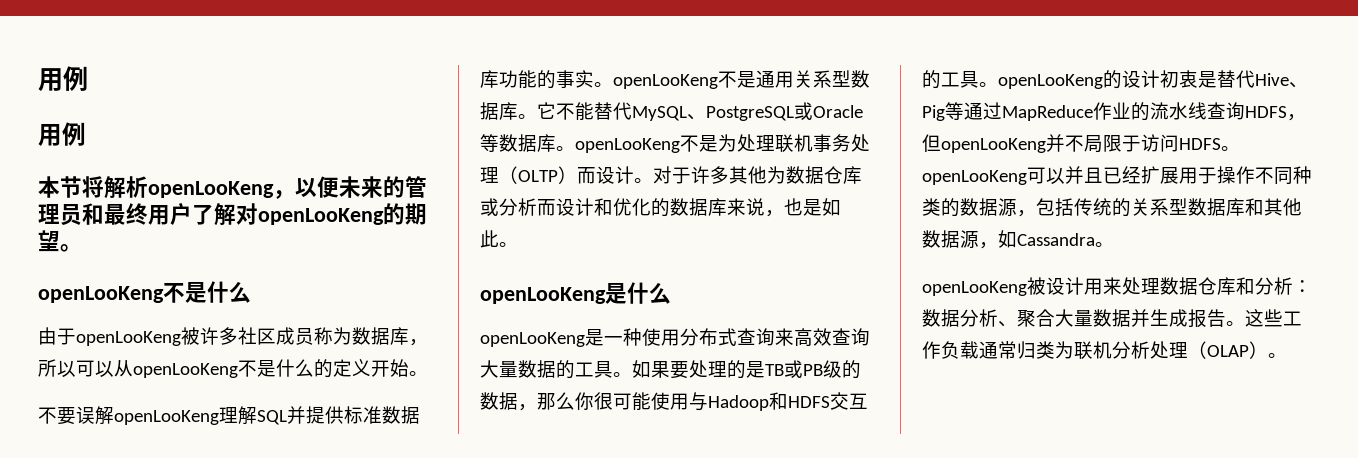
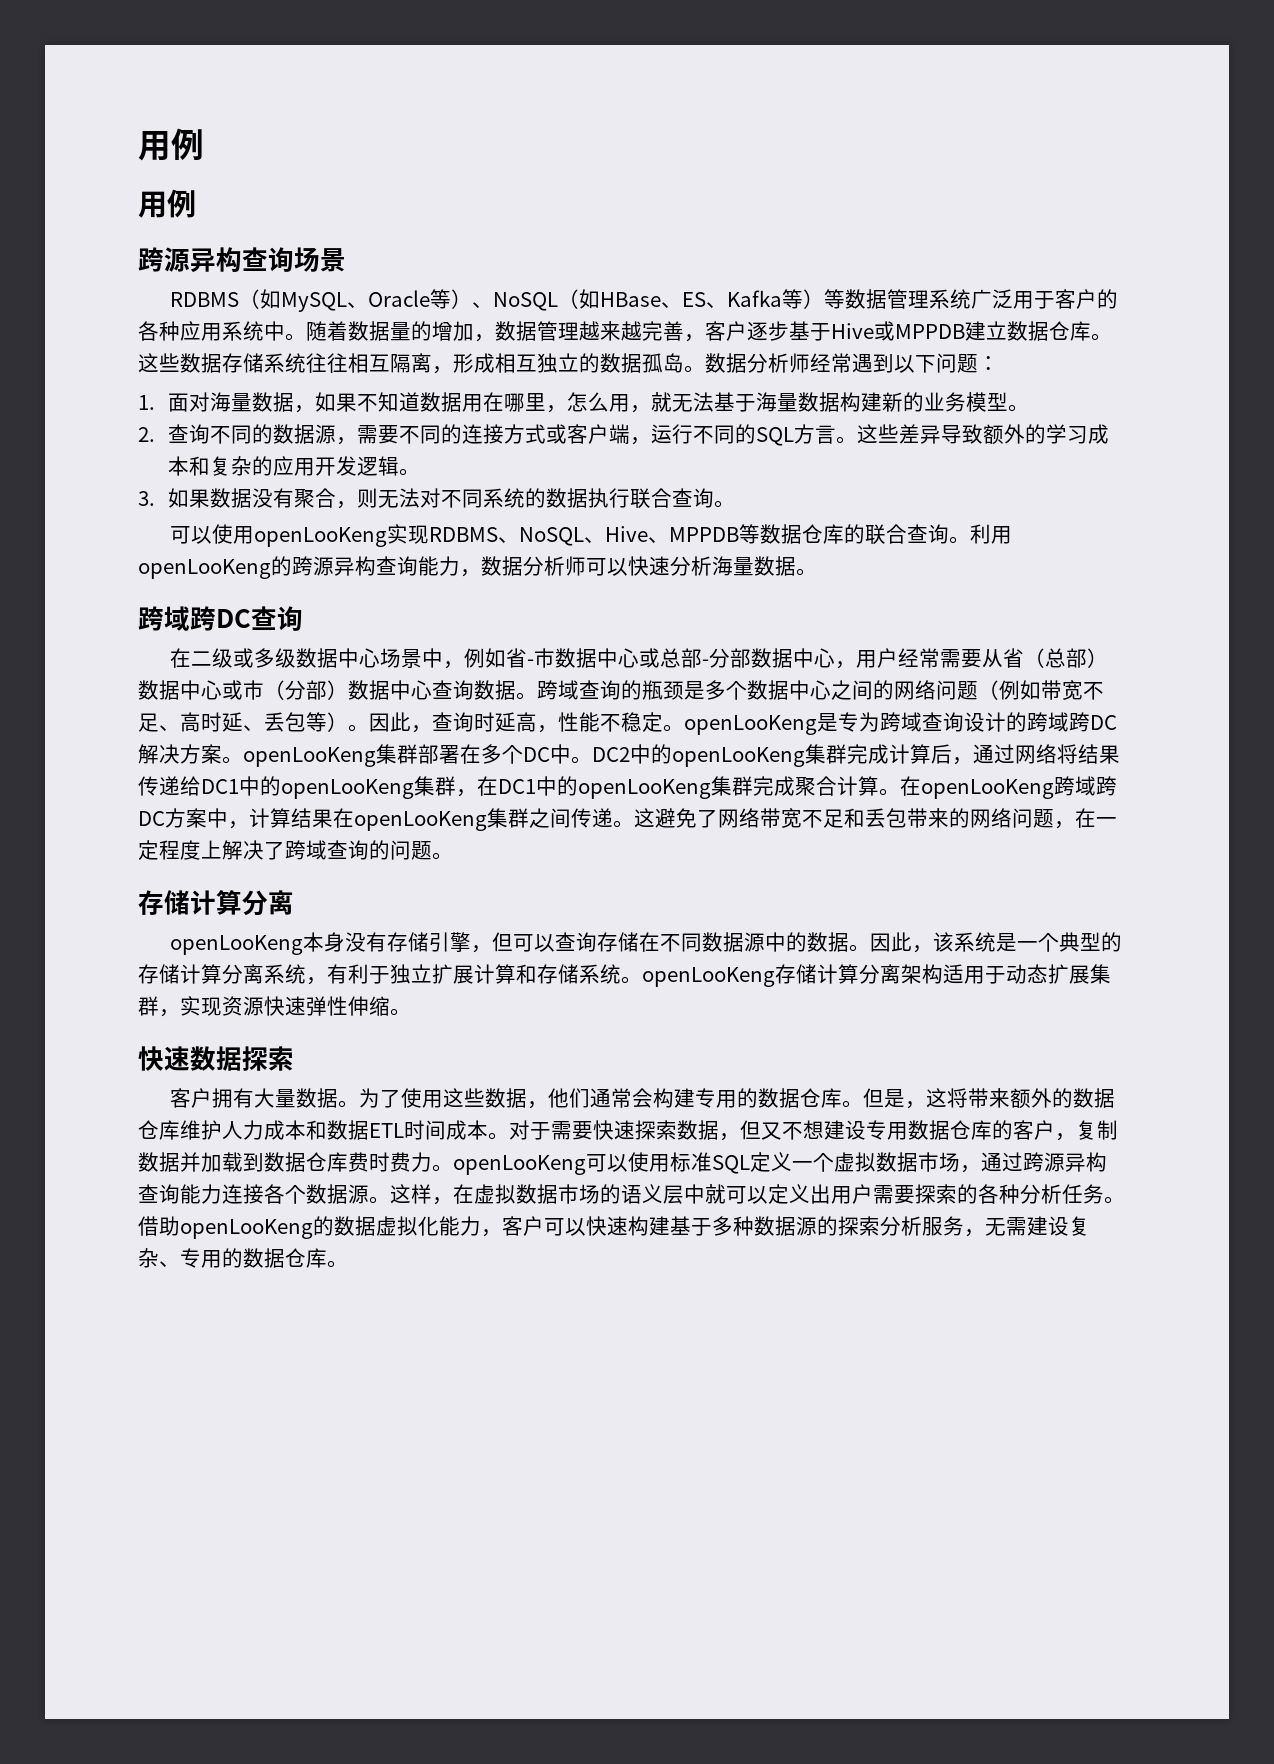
[38,176,427,199] [38,203,427,226] [38,230,82,252] [38,281,251,303] [38,327,428,346] [38,359,428,378] [38,406,420,425] [480,70,870,89] [480,102,863,121] [480,134,870,153] [480,166,862,184] [480,198,841,217] [480,230,518,248] [480,282,671,304] [480,328,870,347] [480,360,861,379] [480,392,868,411] [922,70,1308,89] [922,102,1306,121] [922,134,1240,153] [922,166,1312,185] [922,198,1302,217] [922,230,1114,249] [922,277,1312,296] [922,309,1302,328] [922,341,1268,359] 本节将解析openLooKeng，以便未来的管理员和最终用户了解对openLooKeng的期望。 // openLooKeng不是什么 // 由于openLooKeng被许多社区成员称为数据库，所以可以从openLooKeng不是什么的定义开始。 // 不要误解openLooKeng理解SQL并提供标准数据库功能的事实。openLooKeng不是通用关系型数据库。它不能替代MySQL、PostgreSQL或Oracle等数据库。openLooKeng不是为处理联机事务处理（OLTP）而设计。对于许多其他为数据仓库或分析而设计和优化的数据库来说，也是如此。 // openLooKeng是什么 // openLooKeng是一种使用分布式查询来高效查询大量数据的工具。如果要处理的是TB或PB级的数据，那么你很可能使用与Hadoop和HDFS交互的工具。openLooKeng的设计初衷是替代Hive、Pig等通过MapReduce作业的流水线查询HDFS，但openLooKeng并不局限于访问HDFS。openLooKeng可以并且已经扩展用于操作不同种类的数据源，包括传统的关系型数据库和其他数据源，如Cassandra。 // openLooKeng被设计用来处理数据仓库和分析：数据分析、聚合大量数据并生成报告。这些工作负载通常归类为联机分析处理（OLAP） -> [138,247,346,272] [170,289,1119,312] [138,321,1112,342] [138,353,999,374] [138,392,1029,413] [138,424,1109,446] [167,456,420,476] [138,488,735,509] [170,524,1013,547] [138,556,817,579] [138,606,303,631] [170,648,1109,669] [138,680,1104,700] [138,712,1117,735] [138,744,1120,767] [138,776,1117,799] [138,808,1117,831] [138,840,453,860] [138,890,294,916] [170,932,1123,955] [138,964,1111,987] [138,996,411,1017] [138,1046,294,1071] [170,1088,1116,1109] [138,1120,1118,1141] [138,1152,1107,1175] [138,1184,1125,1205] [138,1216,1090,1239] [138,1248,327,1268] 跨源异构查询场景 // RDBMS（如MySQL、Oracle等）、NoSQL（如HBase、ES、Kafka等）等数据管理系统广泛用于客户的各种应用系统中。随着数据量的增加，数据管理越来越完善，客户逐步基于Hive或MPPDB建立数据仓库。这些数据存储系统往往相互隔离，形成相互独立的数据孤岛。数据分析师经常遇到以下问题： // 1.面对海量数据，如果不知道数据用在哪里，怎么用，就无法基于海量数据构建新的业务模型。 // 2.查询不同的数据源，需要不同的连接方式或客户端，运行不同的SQL方言。这些差异导致额外的学习成本和复杂的应用开发逻辑。 // 3.如果数据没有聚合，则无法对不同系统的数据执行联合查询。 // 可以使用openLooKeng实现RDBMS、NoSQL、Hive、MPPDB等数据仓库的联合查询。利用openLooKeng的跨源异构查询能力，数据分析师可以快速分析海量数据。 // 跨域跨DC查询 // 在二级或多级数据中心场景中，例如省-市数据中心或总部-分部数据中心，用户经常需要从省（总部）数据中心或市（分部）数据中心查询数据。跨域查询的瓶颈是多个数据中心之间的网络问题（例如带宽不足、高时延、丢包等）。因此，查询时延高，性能不稳定。openLooKeng是专为跨域查询设计的跨域跨DC解决方案。openLooKeng集群部署在多个DC中。DC2中的openLooKeng集群完成计算后，通过网络将结果传递给DC1中的openLooKeng集群，在DC1中的openLooKeng集群完成聚合计算。在openLooKeng跨域跨DC方案中，计算结果在openLooKeng集群之间传递。这避免了网络带宽不足和丢包带来的网络问题，在一定程度上解决了跨域查询的问题。 // 存储计算分离 // openLooKeng本身没有存储引擎，但可以查询存储在不同数据源中的数据。因此，该系统是一个典型的存储计算分离系统，有利于独立扩展计算和存储系统。openLooKeng存储计算分离架构适用于动态扩展集群，实现资源快速弹性伸缩。 // 快速数据探索 // 客户拥有大量数据。为了使用这些数据，他们通常会构建专用的数据仓库。但是，这将带来额外的数据仓库维护人力成本和数据ETL时间成本。对于需要快速探索数据，但又不想建设专用数据仓库的客户，复制数据并加载到数据仓库费时费力。openLooKeng可以使用标准SQL定义一个虚拟数据市场，通过跨源异构查询能力连接各个数据源。这样，在虚拟数据市场的语义层中就可以定义出用户需要探索的各种分析任务。借助openLooKeng的数据虚拟化能力，客户可以快速构建基于多种数据源的探索分析服务，无需建设复杂、专用的数据仓库

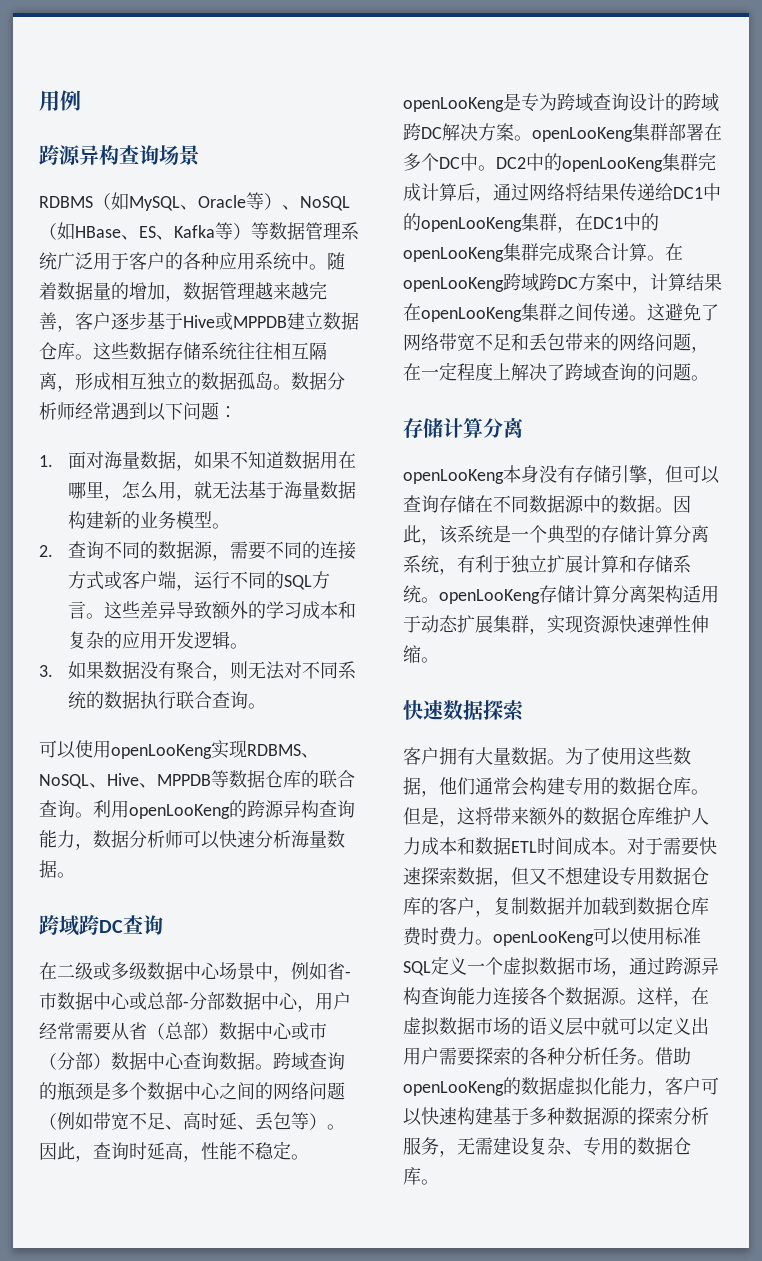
[138,128,204,161] [138,189,196,218] 用例 // 用例 -> [39,90,81,111] 用例

